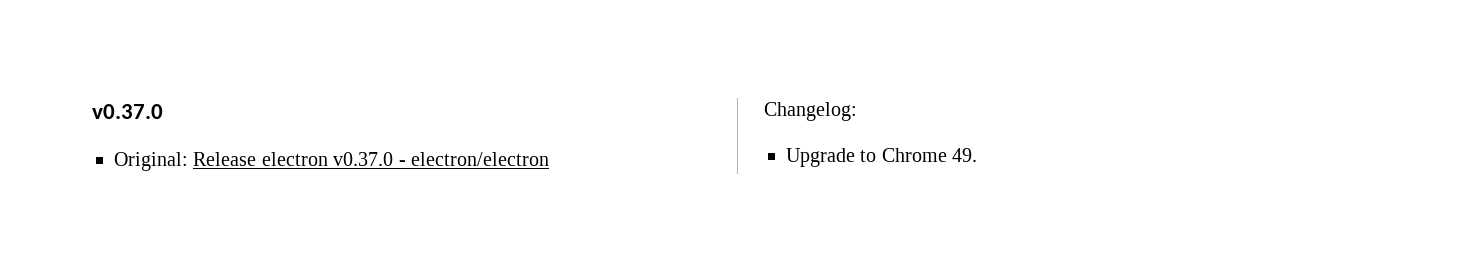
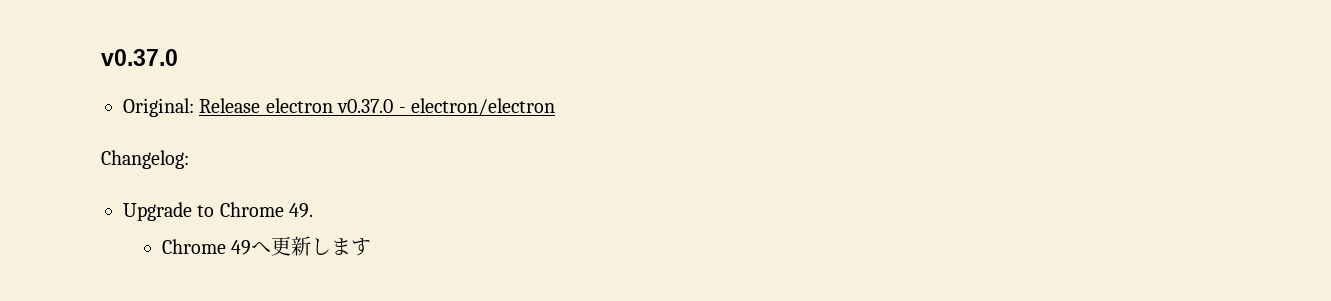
(978, 155) none -> [162,236,372,256] // Chrome 49へ更新します

